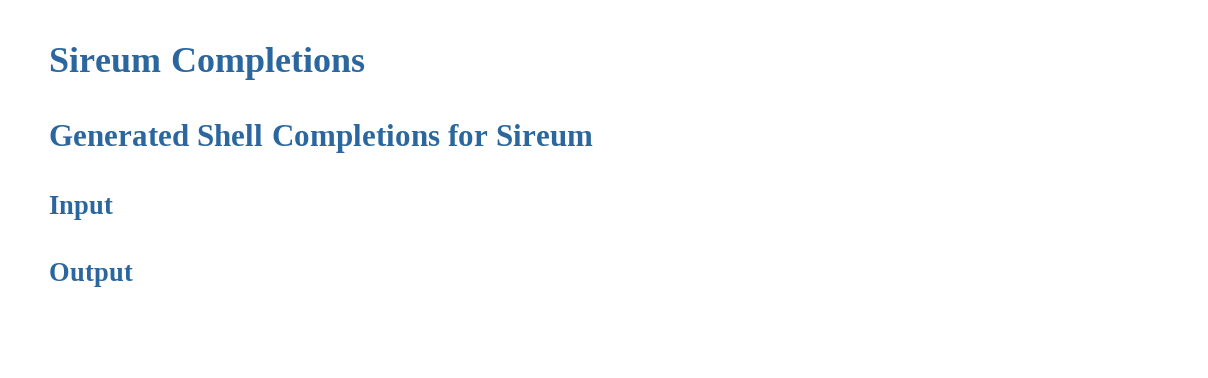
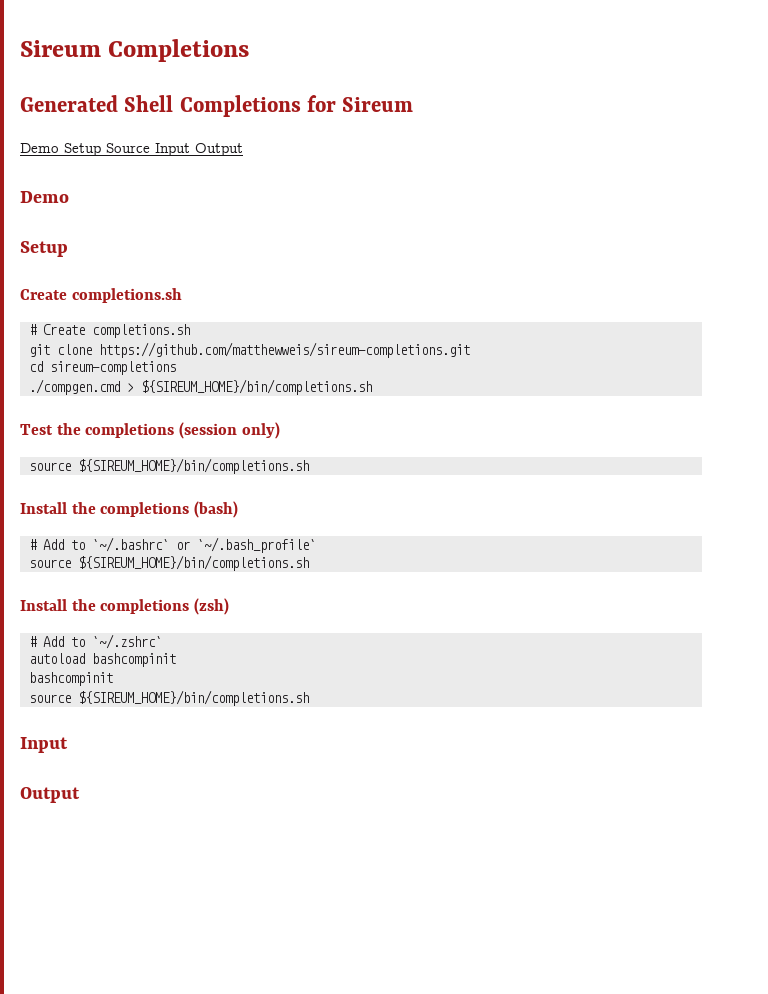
(594, 135) none -> [20,143,243,156] [20,191,69,203] [20,241,68,257] [20,288,182,303] [28,324,190,338] [28,342,470,358] [28,361,176,375] [28,379,372,395] [20,422,280,439] [28,458,309,474] [20,501,239,518] [28,537,316,553] [28,555,309,571] [20,598,230,615] [28,634,162,649] [28,653,176,667] [28,672,113,686] [28,690,309,706] // Demo Setup Source Input Output // Demo // Setup // Create completions.sh // # Create completions.sh // git clone https://github.com/matthewweis/sireum-completions.git // cd sireum-completions // ./compgen.cmd > ${SIREUM_HOME}/bin/completions.sh // Test the completions (session only) // source ${SIREUM_HOME}/bin/completions.sh // Install the completions (bash) // # Add to `~/.bashrc` or `~/.bash_profile` // source ${SIREUM_HOME}/bin/completions.sh // Install the completions (zsh) // # Add to `~/.zshrc` // autoload bashcompinit // bashcompinit // source ${SIREUM_HOME}/bin/completions.sh

